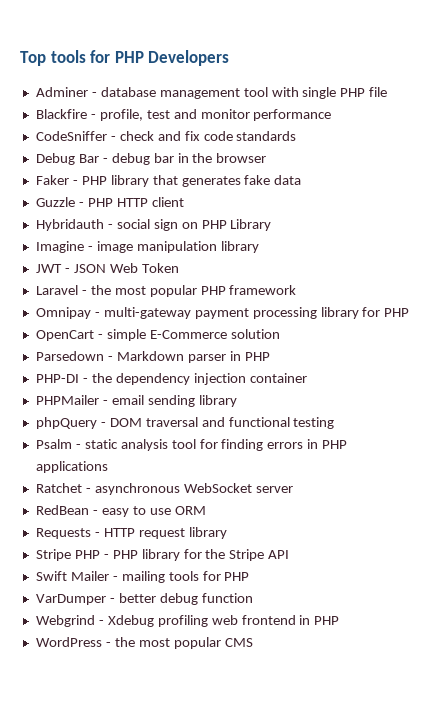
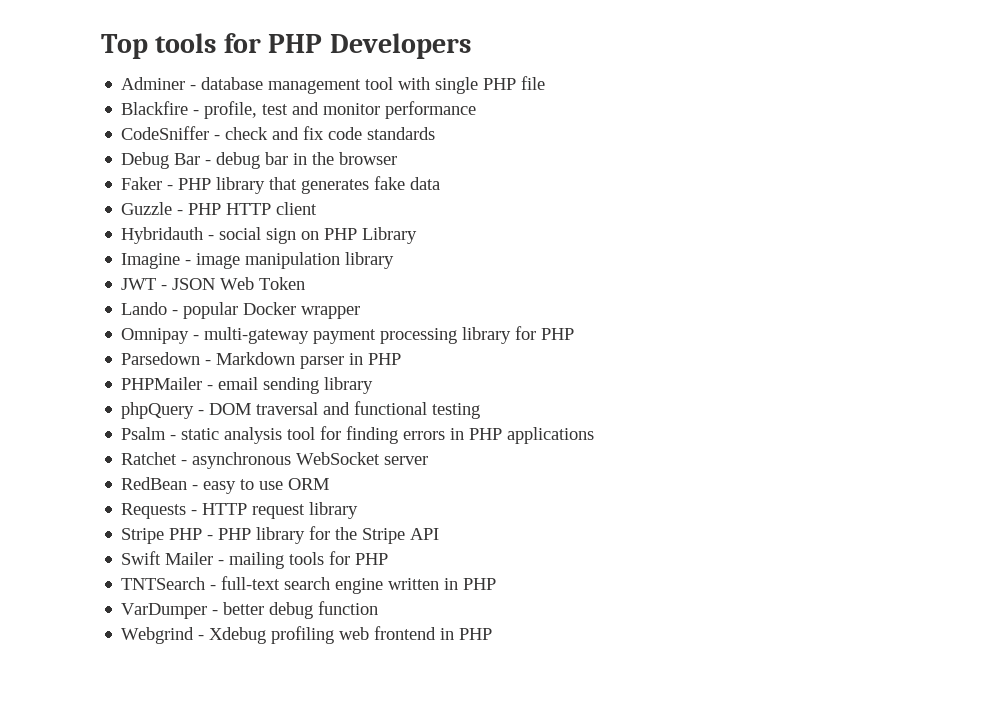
[35,285,297,297] Laravel - the most popular PHP framework -> [121,302,361,319] Lando - popular Docker wrapper
[35,329,280,341] // OpenCart - simple E-Commerce solution -> (575, 334) none
[35,373,307,385] // PHP-DI - the dependency injection container -> (402, 359) none
(250, 576) none -> [121,576,497,594] // TNTSearch - full-text search engine written in PHP
[35,637,253,649] // WordPress - the most popular CMS -> (493, 634) none

